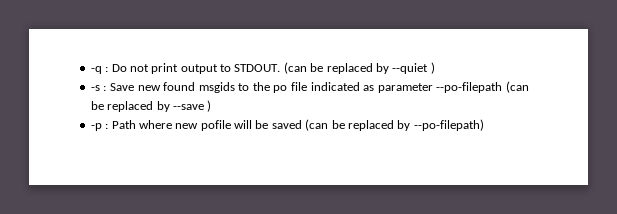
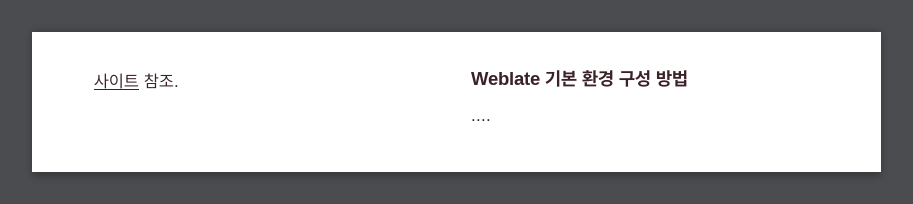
[90,62,435,74] [90,81,529,93] [90,100,212,112] [90,119,484,131] -q : Do not print output to STDOUT. (can be replaced by --quiet ) // -s : Save new found msgids to the po file indicated as parameter --po-filepath (can be replaced by --save ) // -p : Path where new pofile will be saved (can be replaced by --po-filepath) -> [94,73,179,89] [471,70,688,87] [471,119,491,121] 사이트 참조. // Weblate 기본 환경 구성 방법 // ....

